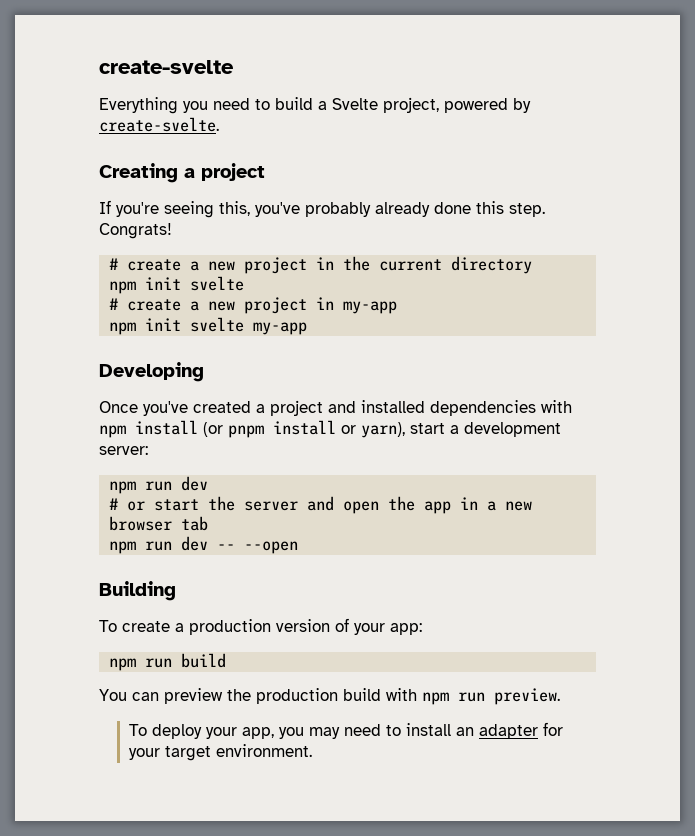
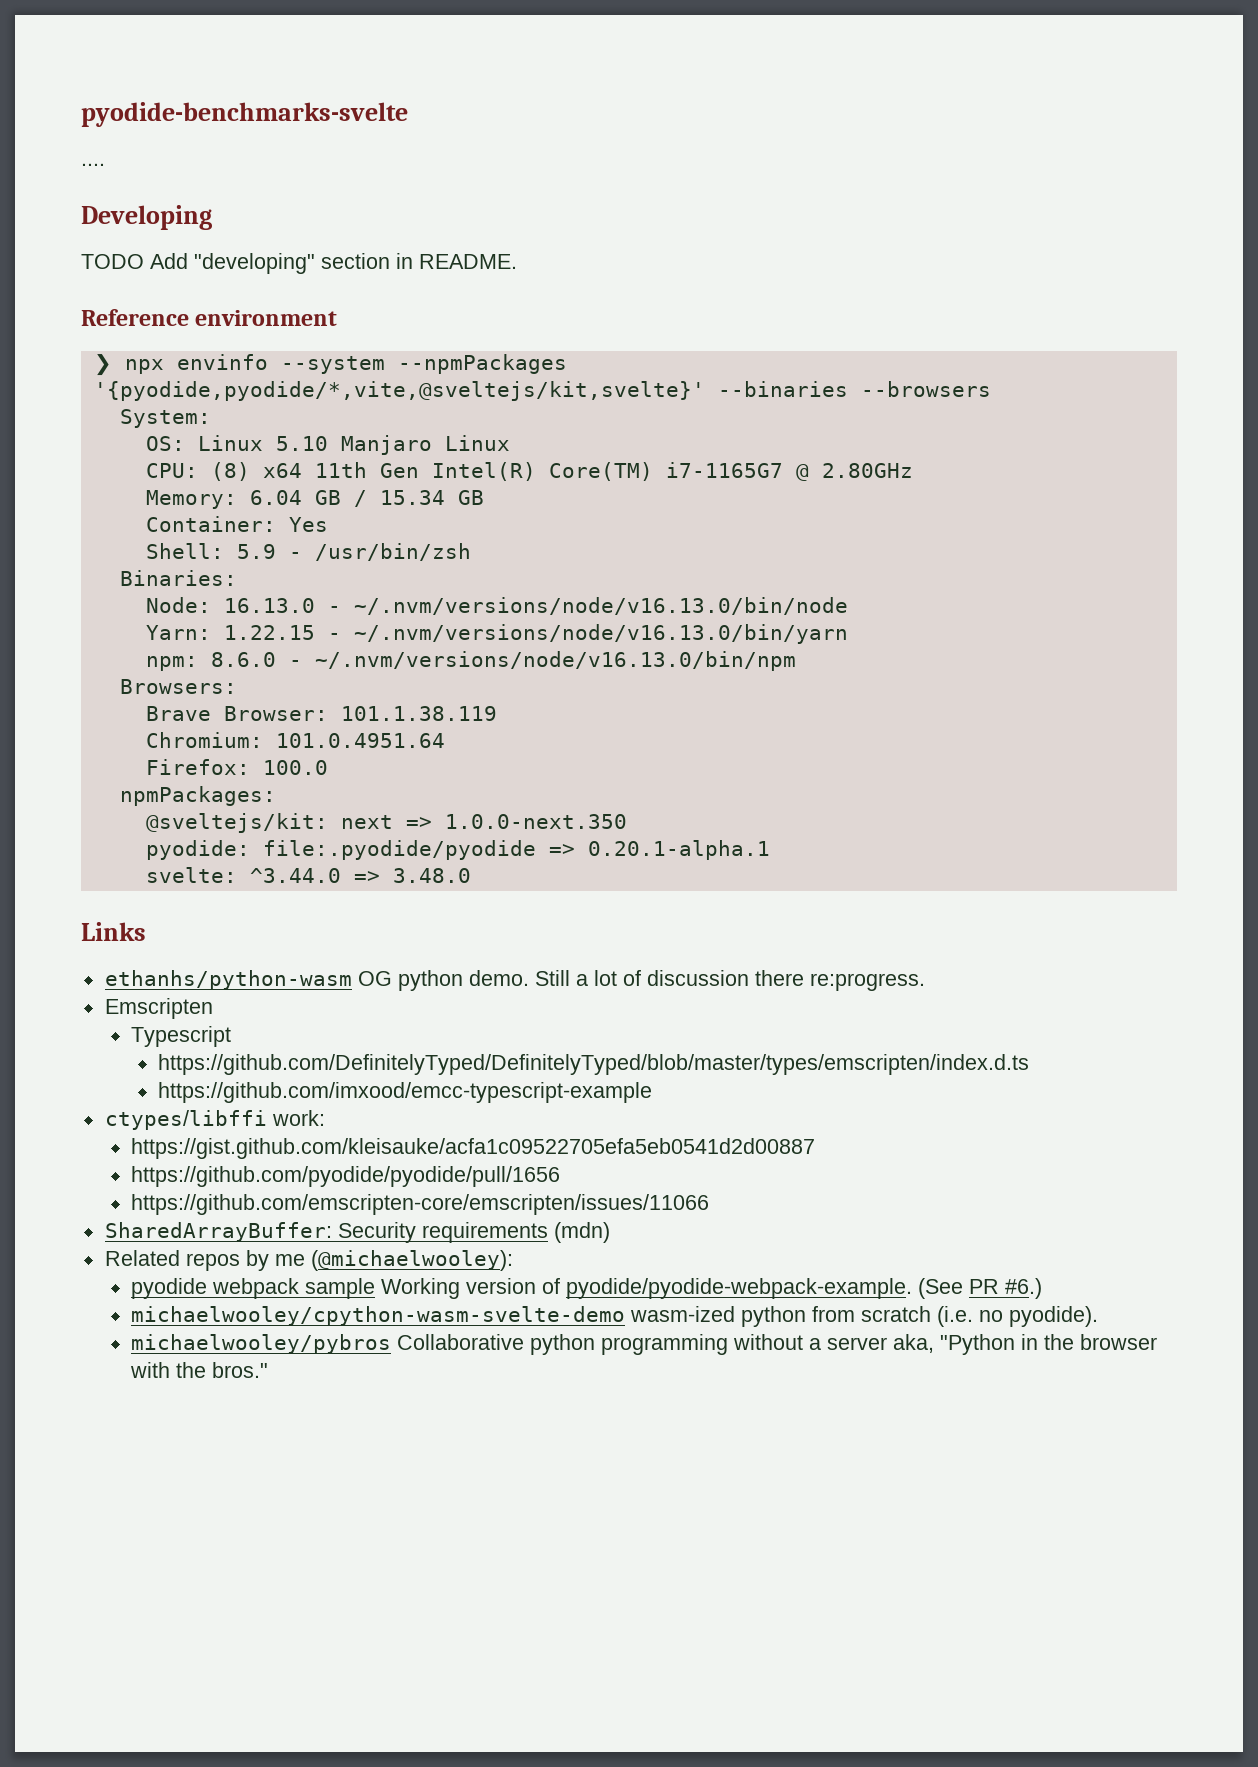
[99,60,234,74] [99,97,531,114] [99,117,219,132] [99,163,265,183] [99,200,545,218] [99,223,172,239] [109,256,533,274] [109,276,245,294] [109,297,398,314] [109,317,308,335] [99,362,204,382] [99,400,572,416] [99,420,561,438] [99,446,148,455] [109,476,209,494] [109,496,533,514] [109,516,209,531] [109,536,299,554] [99,581,176,601] [99,618,422,635] [109,653,227,671] [99,688,560,705] [129,722,564,739] [129,744,313,761] create-svelte // Everything you need to build a Svelte project, powered by create-svelte. // Creating a project // If you're seeing this, you've probably already done this step. Congrats! // # create a new project in the current directory // npm init svelte // # create a new project in my-app // npm init svelte my-app // Developing // Once you've created a project and installed dependencies with npm install (or pnpm install or yarn), start a development server: // npm run dev // # or start the server and open the app in a new browser tab // npm run dev -- --open // Building // To create a production version of your app: // npm run build // You can preview the production build with npm run preview. // To deploy your app, you may need to install an adapter for your target environment. -> [81,102,408,127] [81,163,105,166] [81,205,212,230] [81,253,517,274] [81,309,338,326] [93,354,567,376] [93,381,991,401] [119,409,211,428] [145,435,510,455] [145,462,913,481] [145,490,484,509] [145,516,328,532] [145,543,471,561] [119,570,237,586] [145,597,848,615] [145,624,848,644] [145,651,796,671] [119,679,237,694] [145,706,497,721] [145,732,445,748] [145,759,328,775] [119,786,276,806] [145,813,627,833] [145,840,770,860] [145,867,471,883] [81,922,146,941] [104,970,925,991] [104,998,213,1019] [131,1026,232,1047] [158,1054,1030,1075] [158,1082,653,1103] [104,1110,325,1130] [131,1138,816,1159] [131,1166,561,1187] [131,1194,710,1215] [104,1222,610,1243] [104,1250,513,1271] [131,1278,1043,1299] [131,1306,1099,1327] [131,1334,1158,1355] [130,1362,269,1378] pyodide-benchmarks-svelte // .... // Developing // TODO Add "developing" section in README. // Reference environment // ❯ npx envinfo --system --npmPackages '{pyodide,pyodide/*,vite,@sveltejs/kit,svelte}' --binaries --browsers // System: // OS: Linux 5.10 Manjaro Linux // CPU: (8) x64 11th Gen Intel(R) Core(TM) i7-1165G7 @ 2.80GHz // Memory: 6.04 GB / 15.34 GB // Container: Yes // Shell: 5.9 - /usr/bin/zsh // Binaries: // Node: 16.13.0 - ~/.nvm/versions/node/v16.13.0/bin/node // Yarn: 1.22.15 - ~/.nvm/versions/node/v16.13.0/bin/yarn // npm: 8.6.0 - ~/.nvm/versions/node/v16.13.0/bin/npm // Browsers: // Brave Browser: 101.1.38.119 // Chromium: 101.0.4951.64 // Firefox: 100.0 // npmPackages: // @sveltejs/kit: next => 1.0.0-next.350 // pyodide: file:.pyodide/pyodide => 0.20.1-alpha.1 // svelte: ^3.44.0 => 3.48.0 // Links // ethanhs/python-wasm OG python demo. Still a lot of discussion there re:progress. // Emscripten // Typescript // https://github.com/DefinitelyTyped/DefinitelyTyped/blob/master/types/emscripten/index.d.ts // https://github.com/imxood/emcc-typescript-example // ctypes/libffi work: // https://gist.github.com/kleisauke/acfa1c09522705efa5eb0541d2d00887 // https://github.com/pyodide/pyodide/pull/1656 // https://github.com/emscripten-core/emscripten/issues/11066 // SharedArrayBuffer: Security requirements (mdn) // Related repos by me (@michaelwooley): // pyodide webpack sample Working version of pyodide/pyodide-webpack-example. (See PR #6.) // michaelwooley/cpython-wasm-svelte-demo wasm-ized python from scratch (i.e. no pyodide). // michaelwooley/pybros Collaborative python programming without a server aka, "Python in the browser with the bros."

